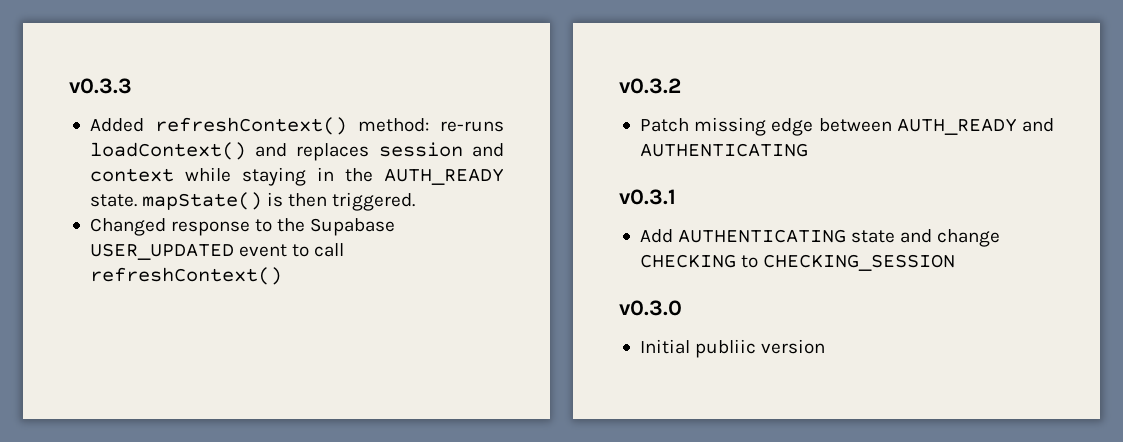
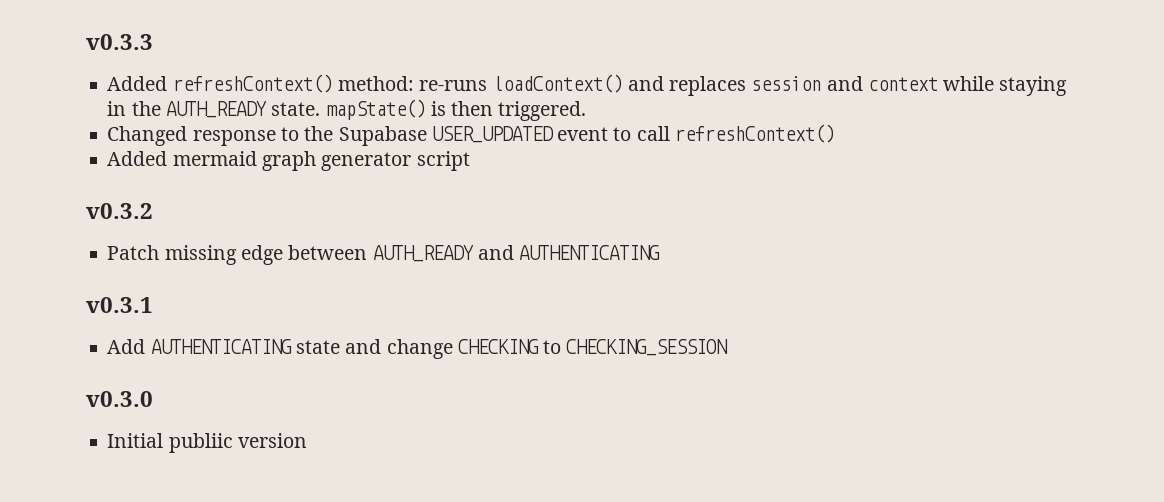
(282, 276) none -> [107,151,470,171] // Added mermaid graph generator script

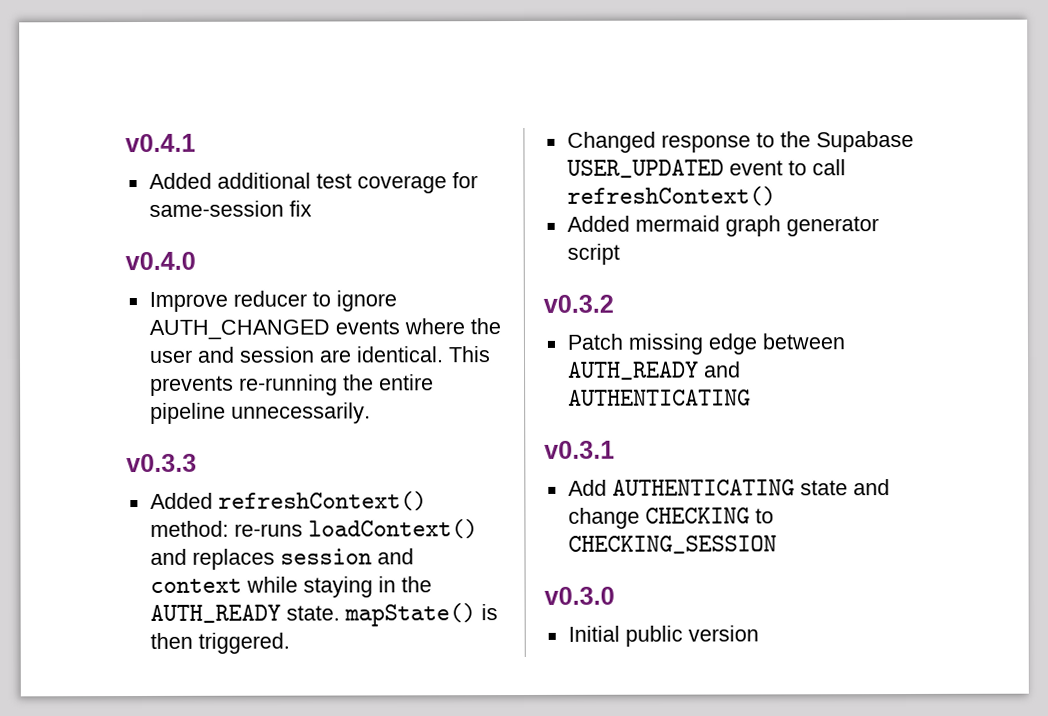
(86, 42) none -> [125,133,196,153] [148,172,478,194] [148,200,312,217] [125,251,196,271] [148,290,397,312] [148,318,501,340] [148,346,491,363] [149,374,434,396] [149,402,371,424] v0.4.1 // Added additional test coverage for same-session fix // v0.4.0 // Improve reducer to ignore AUTH_CHANGED events where the user and session are identical. This prevents re-running the entire pipeline unnecessarily. //
[168,433,233,453] publiic -> [624,625,683,647] public

